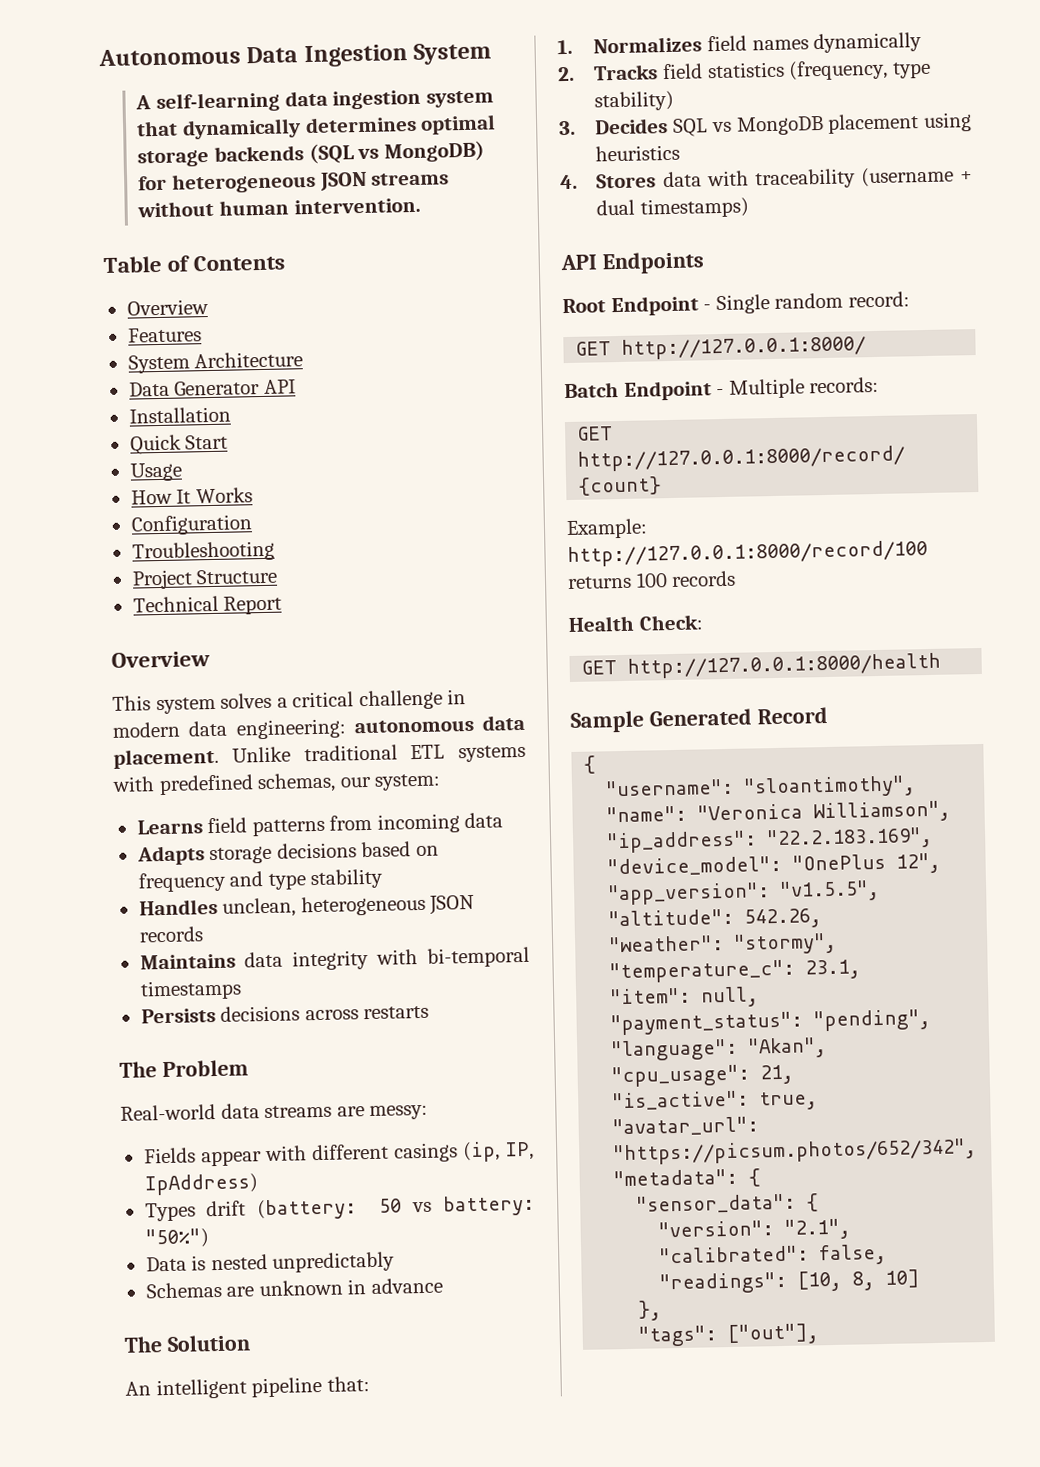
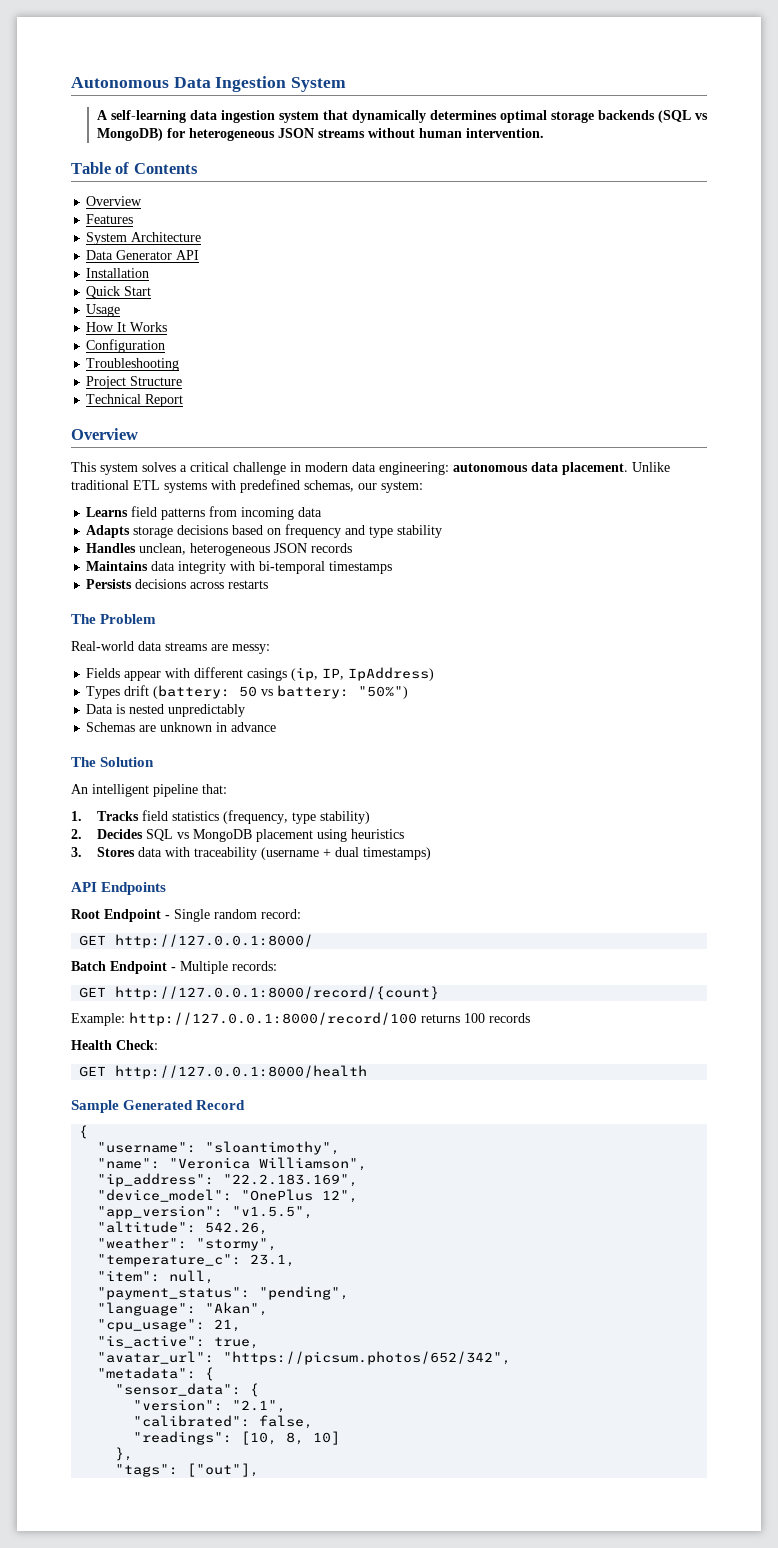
[593,32,923,54] [557,66,575,82] Normalizes field names dynamically // 2. -> (82, 816) none
[559,120,576,136] 3. -> [71,829,82,839] 2.
[560,174,578,190] 4. -> [71,847,82,857] 3.

